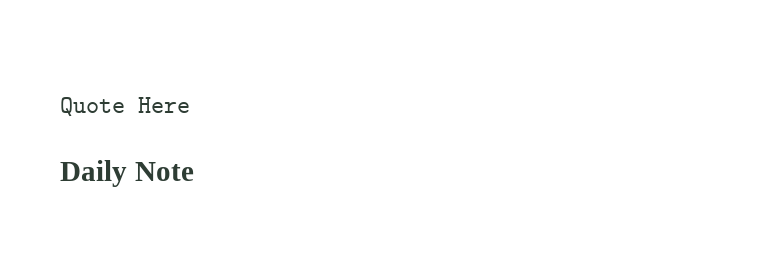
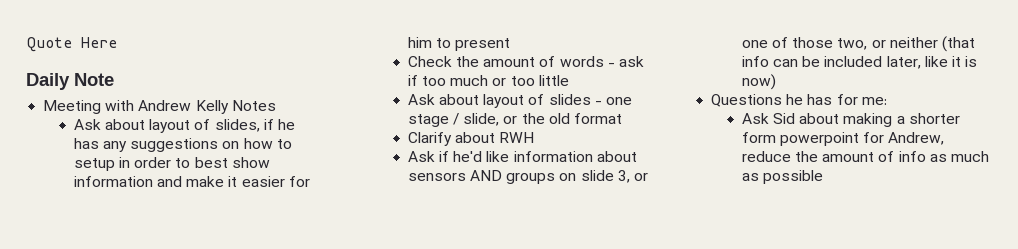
(194, 171) none -> [43,100,276,114] [73,119,295,133] [73,138,292,152] [73,157,270,171] [73,176,310,187] [407,37,511,51] [407,56,644,67] [407,75,569,86] [407,94,632,108] [407,113,622,127] [407,132,535,146] [407,151,637,162] [407,170,648,184] [741,36,975,52] [741,56,978,69] [741,74,776,90] [711,94,887,107] [741,113,960,127] [741,132,945,146] [741,151,989,162] [741,170,824,184] // Meeting with Andrew Kelly Notes // Ask about layout of slides, if he has any suggestions on how to setup in order to best show information and make it easier for him to present // Check the amount of words - ask if too much or too little // Ask about layout of slides - one stage / slide, or the old format // Clarify about RWH // Ask if he'd like information about sensors AND groups on slide 3, or one of those two, or neither (that info can be included later, like it is now) // Questions he has for me: // Ask Sid about making a shorter form powerpoint for Andrew, reduce the amount of info as much as possible

